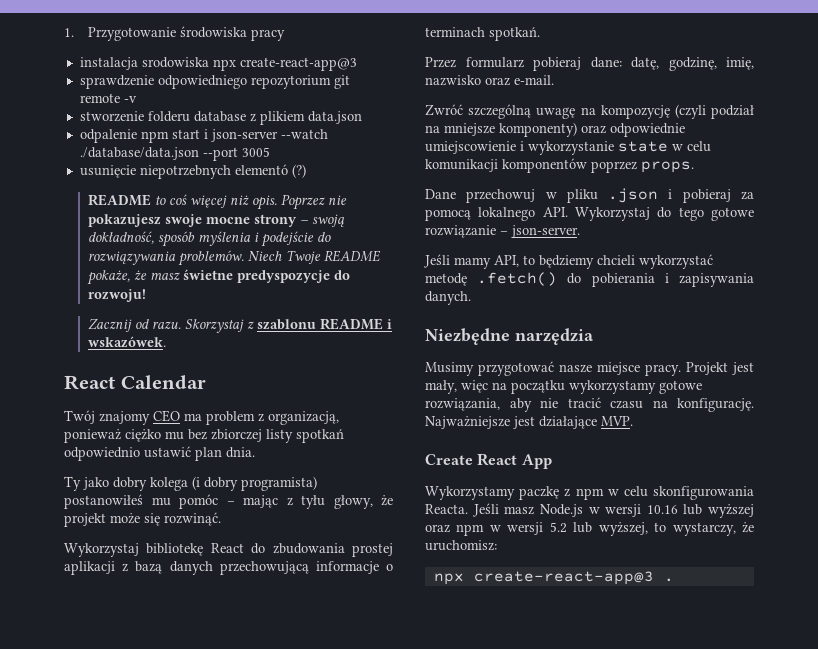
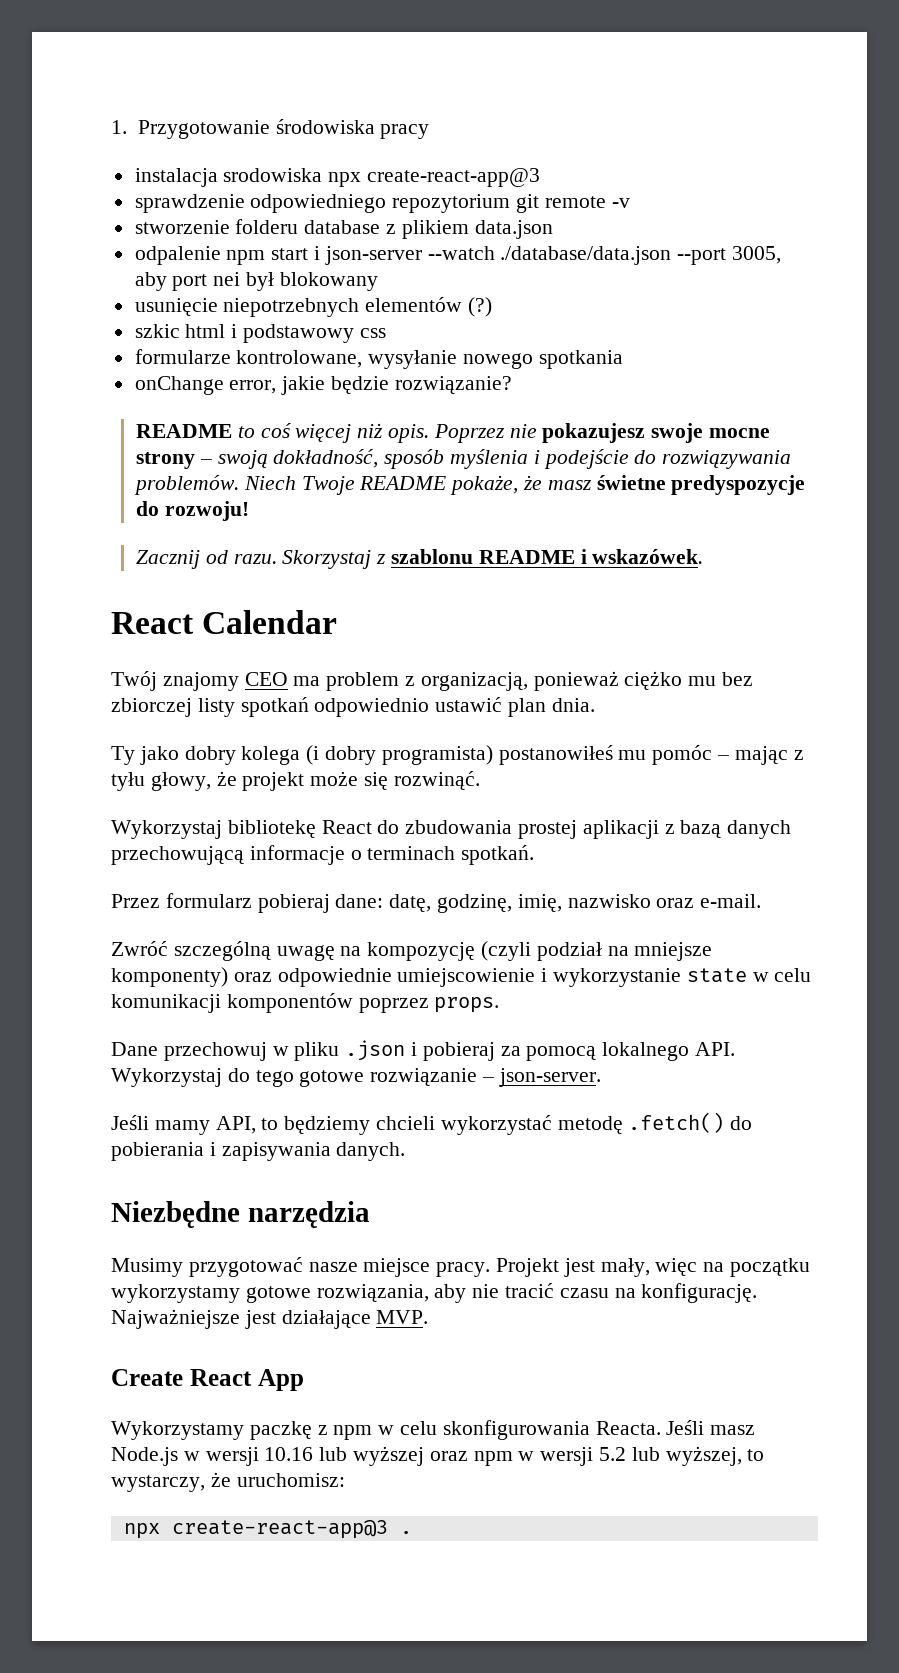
[241,147,270,157] 3005 -> [732,246,782,264] [134,272,378,291] 3005, aby port nei był blokowany
[234,164,288,175] elementó -> [365,297,463,312] elementów
(306, 171) none -> [134,324,386,343] [134,349,623,369] [134,376,512,395] // szkic html i podstawowy css // formularze kontrolowane, wysyłanie nowego spotkania // onChange error, jakie będzie rozwiązanie?

